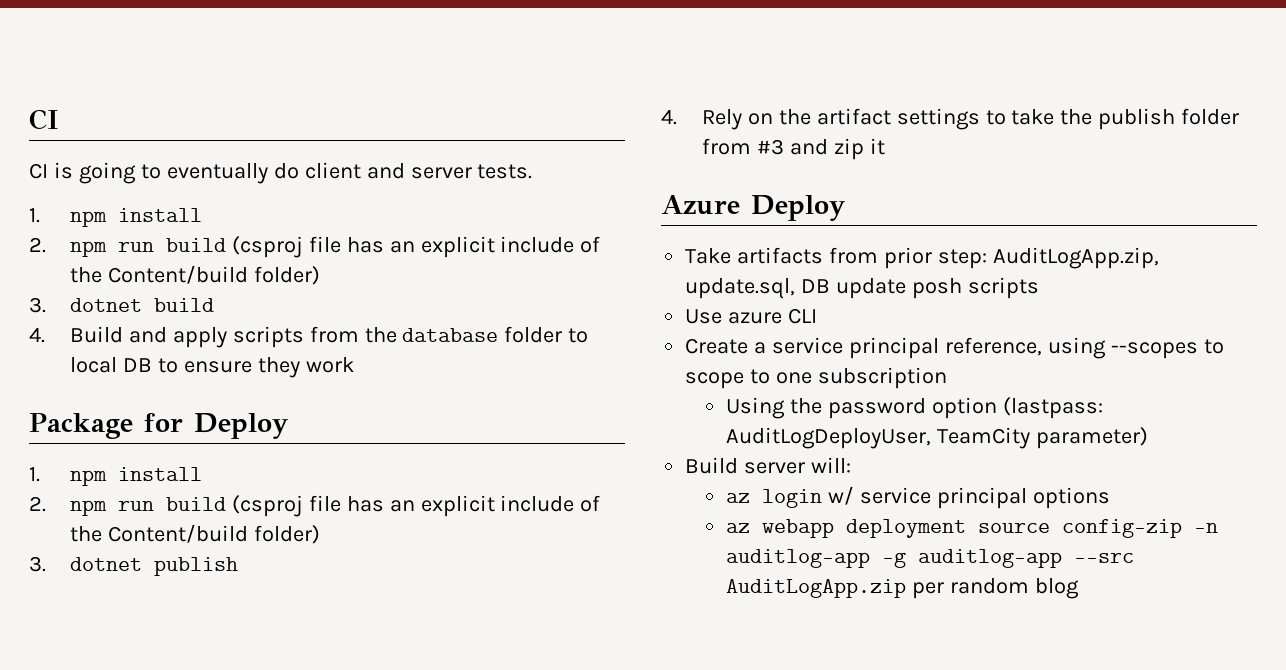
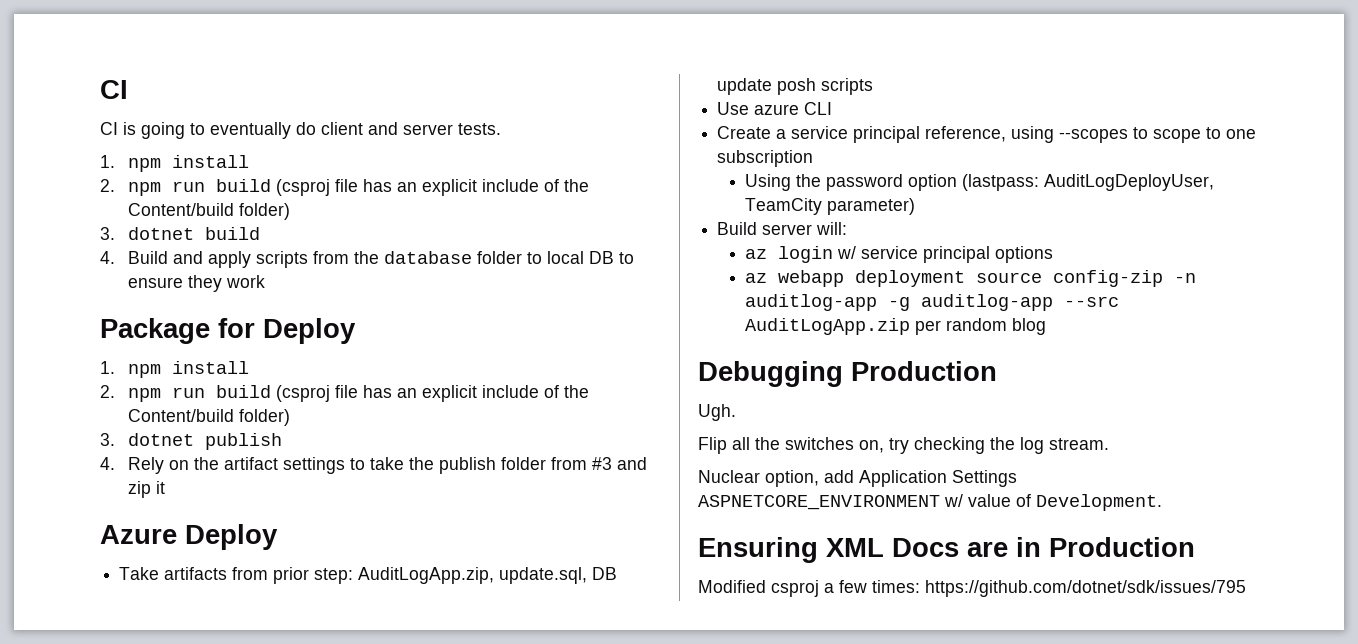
(1079, 588) none -> [698,361,997,387] [698,404,736,421] [698,437,1109,454] [698,470,1017,487] [698,494,1162,511] [698,537,1195,563] [698,580,1246,597] // Debugging Production // Ugh. // Flip all the switches on, try checking the log stream. // Nuclear option, add Application Settings ASPNETCORE_ENVIRONMENT w/ value of Development. // Ensuring XML Docs are in Production // Modified csproj a few times: https://github.com/dotnet/sdk/issues/795

